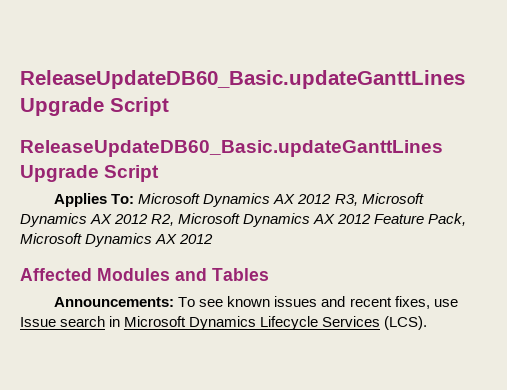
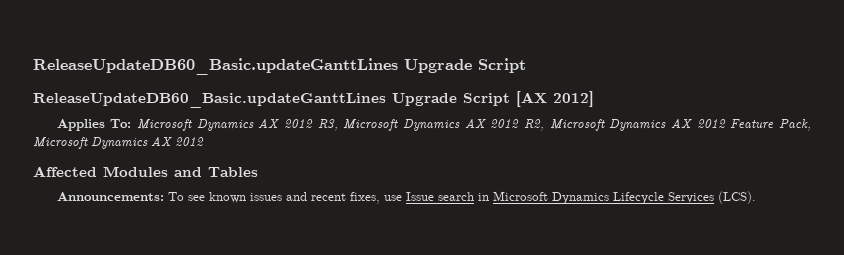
(160, 173) none -> [516,91,594,107] [AX 2012]

